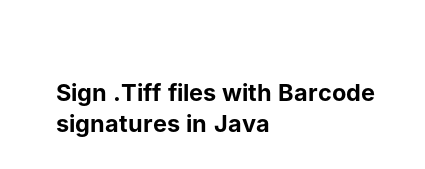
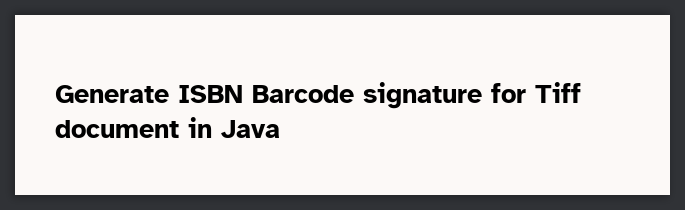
[56,83,376,106] [56,114,180,137] Sign .Tiff files with Barcode signatures -> [55,82,581,109] [55,120,179,138] Generate ISBN Barcode signature for Tiff document

